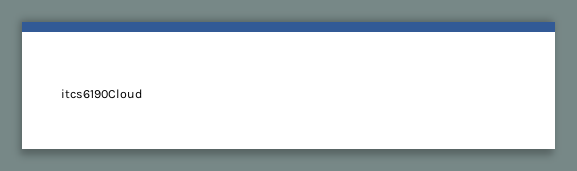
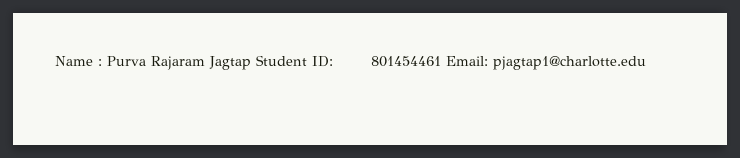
[61,89,142,99] itcs6190Cloud -> [55,55,646,70] Name : Purva Rajaram Jagtap Student ID: 801454461 Email: pjagtap1@charlotte.edu

